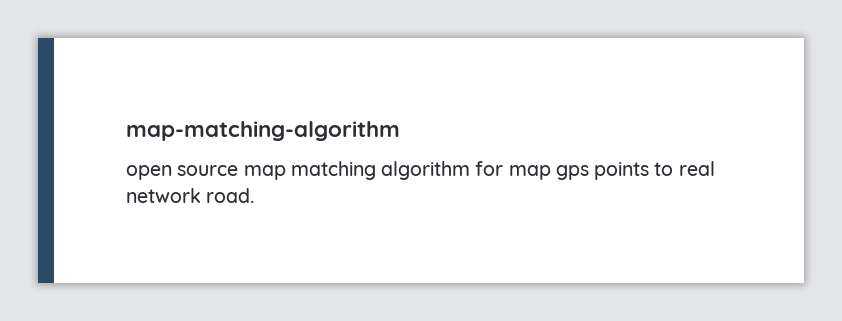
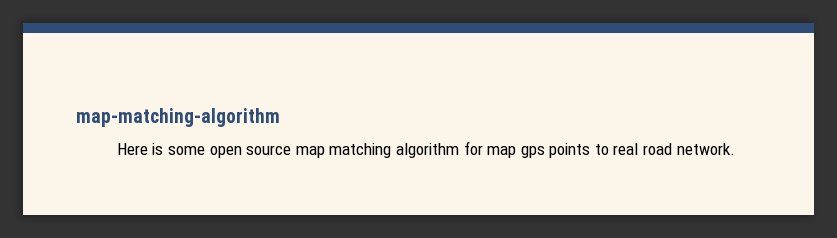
(400, 131) none -> [116,143,205,155] Here is some
[126,188,255,203] network road. -> [643,143,735,155] road network.

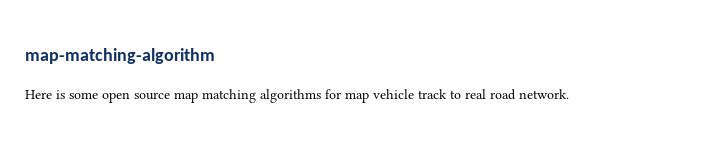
[395,143,459,158] algorithm -> [260,89,321,103] algorithms
[520,143,591,158] gps points -> [373,89,447,99] vehicle track

